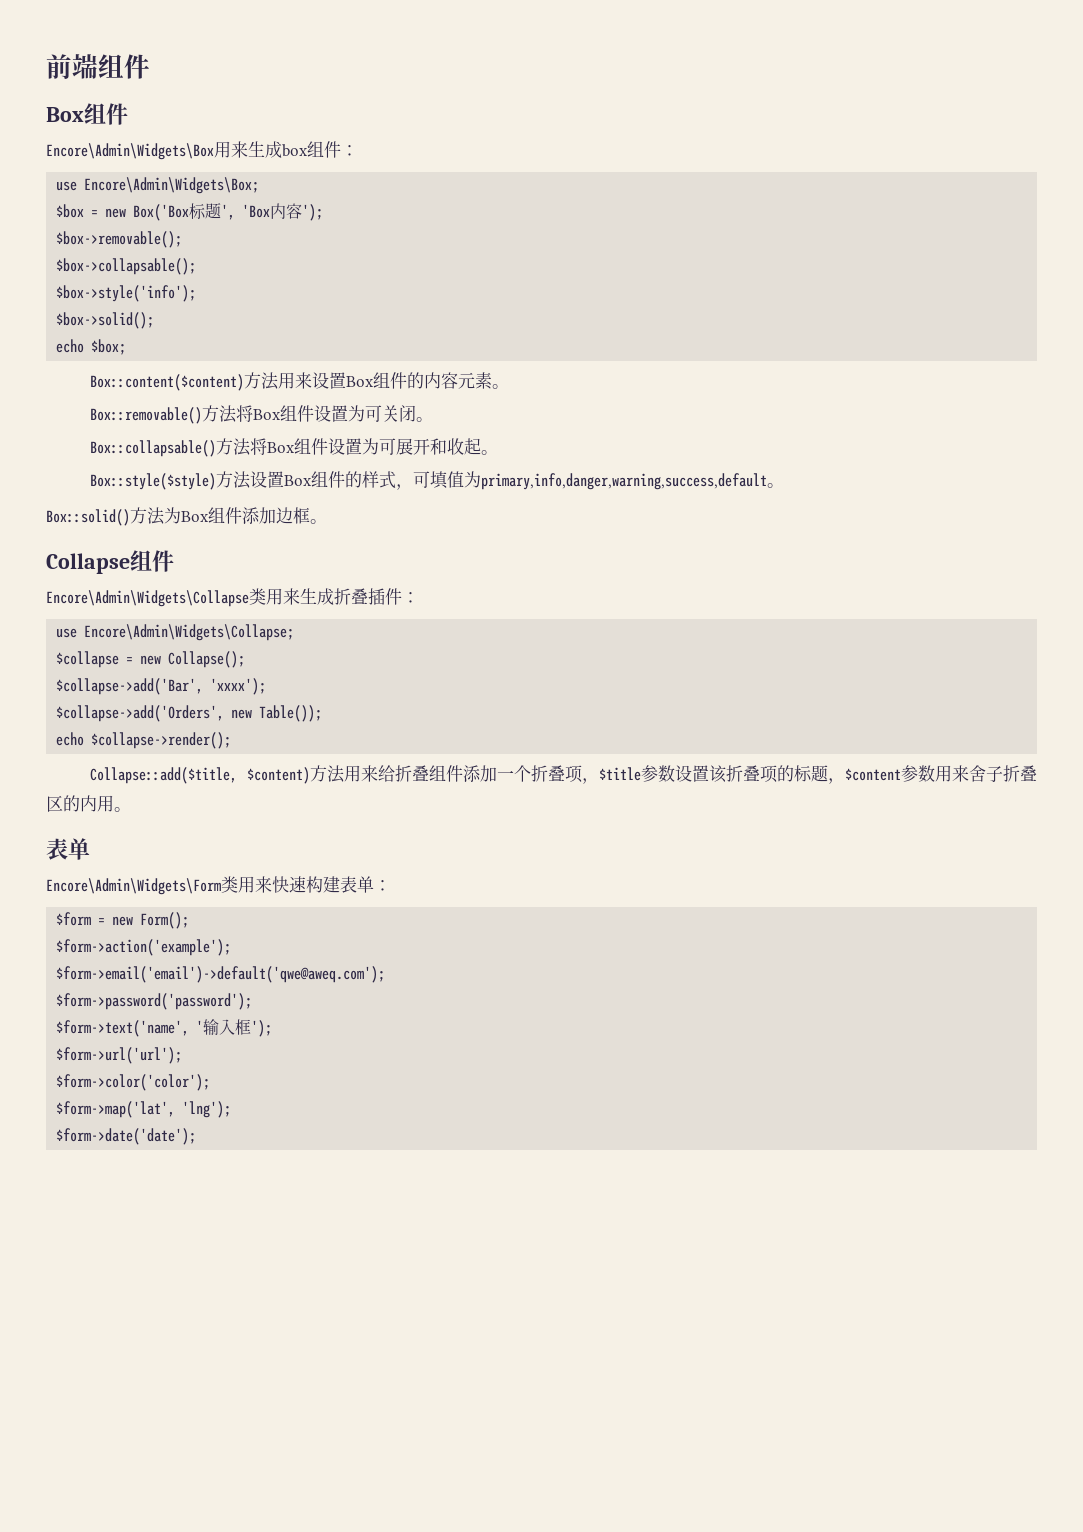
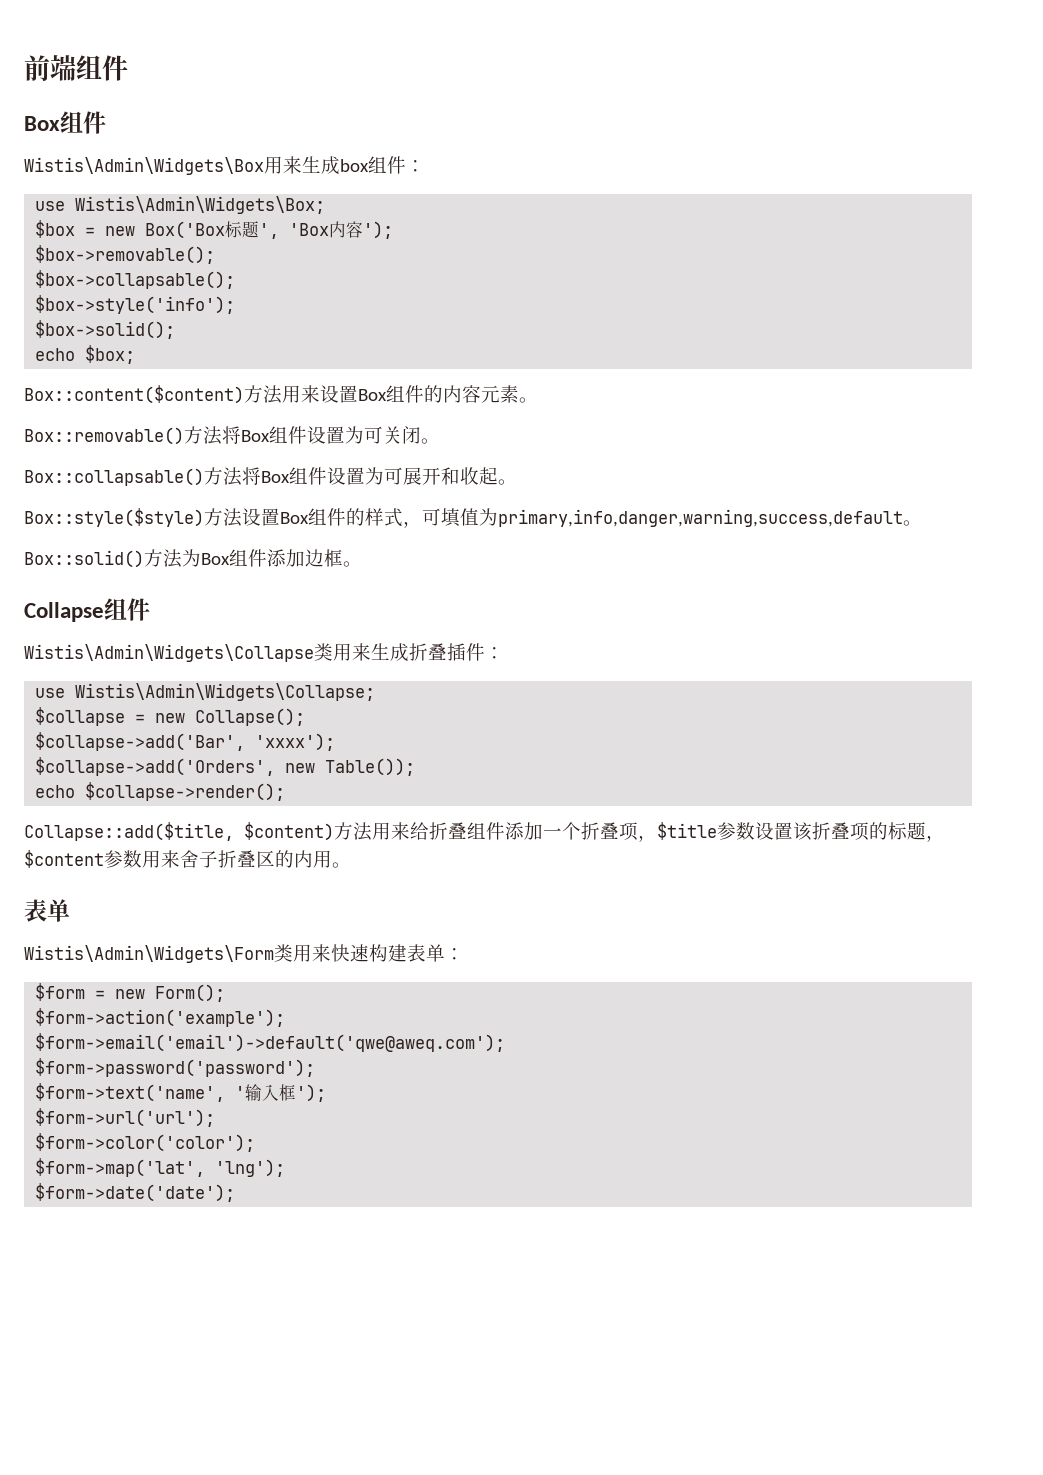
[46,143,214,160] Encore\Admin\Widgets\Box -> [24,157,264,175] Wistis\Admin\Widgets\Box
[84,177,260,194] Encore\Admin\Widgets\Box; -> [75,196,326,214] Wistis\Admin\Widgets\Box;
[46,590,249,607] Encore\Admin\Widgets\Collapse -> [24,644,314,662] Wistis\Admin\Widgets\Collapse
[84,624,295,641] Encore\Admin\Widgets\Collapse; -> [75,683,376,701] Wistis\Admin\Widgets\Collapse;
[46,878,221,895] Encore\Admin\Widgets\Form -> [24,945,274,963] Wistis\Admin\Widgets\Form

